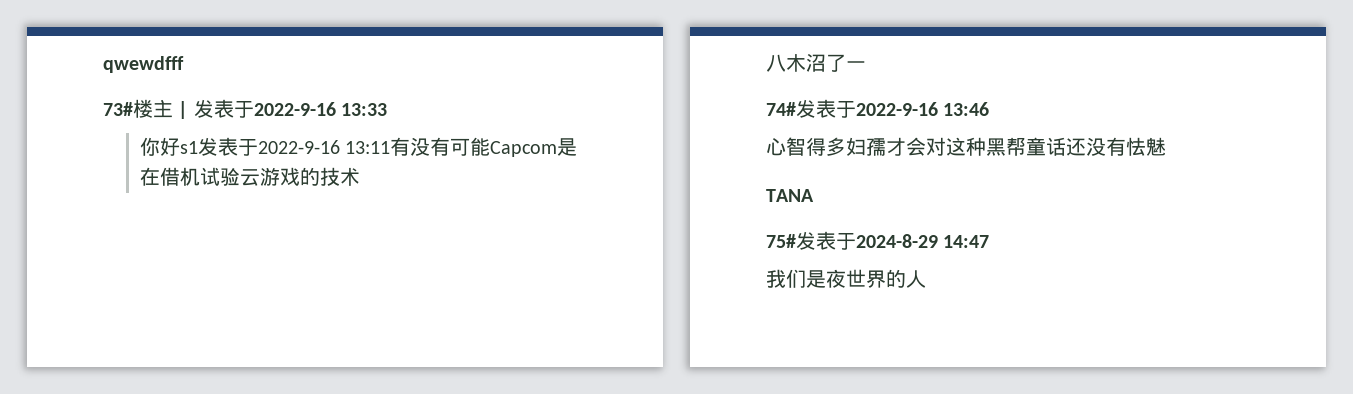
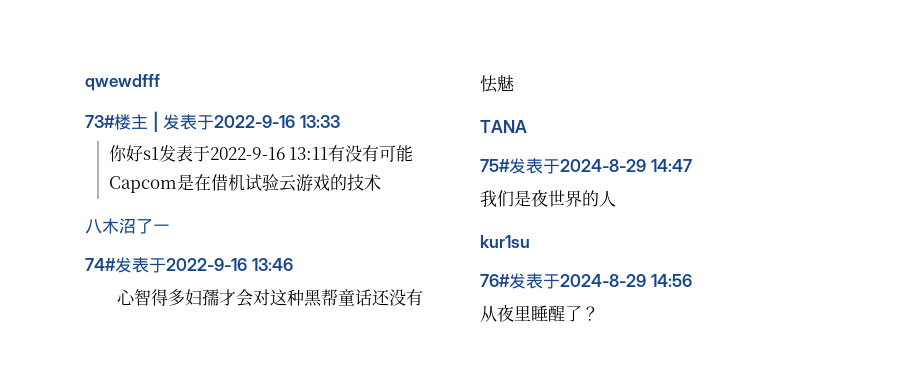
(926, 279) none -> [480,235,530,248] [480,273,692,289] [480,305,599,322] // kur1su // 76#发表于2024-8-29 14:56 // 从夜里睡醒了？

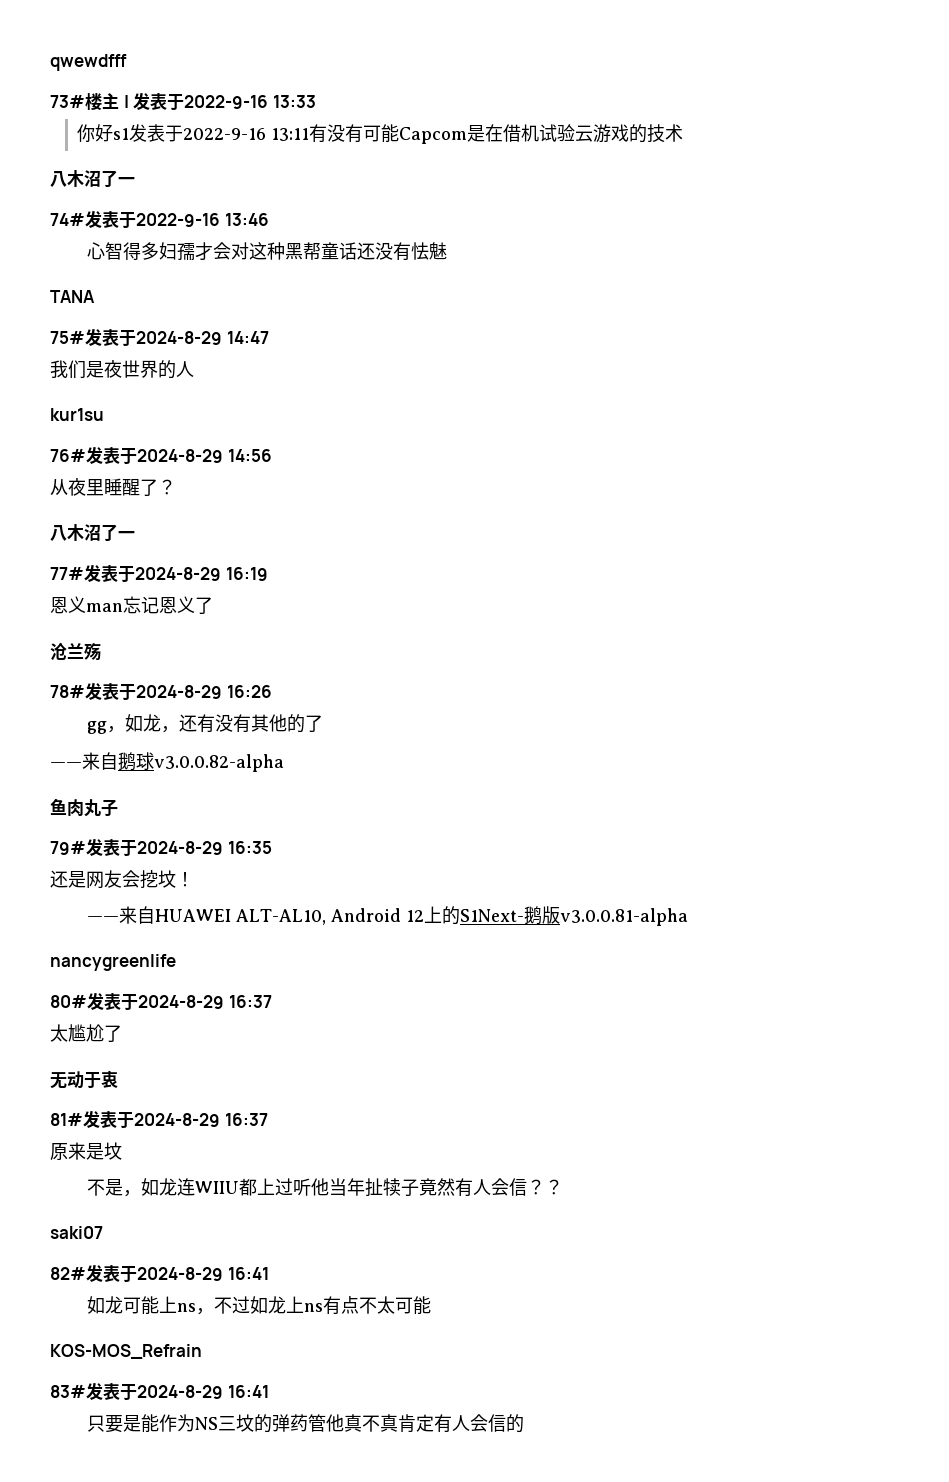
(599, 313) none -> [50,524,135,541] [50,564,268,582] [50,596,213,614] [50,642,101,661] [50,682,272,700] [87,714,324,734] [50,752,284,772] [50,798,118,817] [50,838,272,856] [50,870,194,889] [87,906,689,926] [50,954,176,971] [50,992,272,1010] [50,1024,122,1042] [50,1070,118,1089] [50,1110,268,1128] [50,1142,122,1160] [87,1178,564,1197] [50,1226,103,1239] [50,1264,269,1282] [87,1296,432,1315] [50,1344,202,1359] [50,1382,269,1400] [87,1414,525,1433] // 八木沼了一 // 77#发表于2024-8-29 16:19 // 恩义man忘记恩义了 // 沧兰殇 // 78#发表于2024-8-29 16:26 // gg，如龙，还有没有其他的了 // ——来自鹅球v3.0.0.82-alpha // 鱼肉丸子 // 79#发表于2024-8-29 16:35 // 还是网友会挖坟！ // ——来自HUAWEI ALT-AL10, Android 12上的S1Next-鹅版v3.0.0.81-alpha // nancygreenlife // 80#发表于2024-8-29 16:37 // 太尴尬了 // 无动于衷 // 81#发表于2024-8-29 16:37 // 原来是坟 // 不是，如龙连WIIU都上过听他当年扯犊子竟然有人会信？？ // saki07 // 82#发表于2024-8-29 16:41 // 如龙可能上ns，不过如龙上ns有点不太可能 // KOS-MOS_Refrain // 83#发表于2024-8-29 16:41 // 只要是能作为NS三坟的弹药管他真不真肯定有人会信的

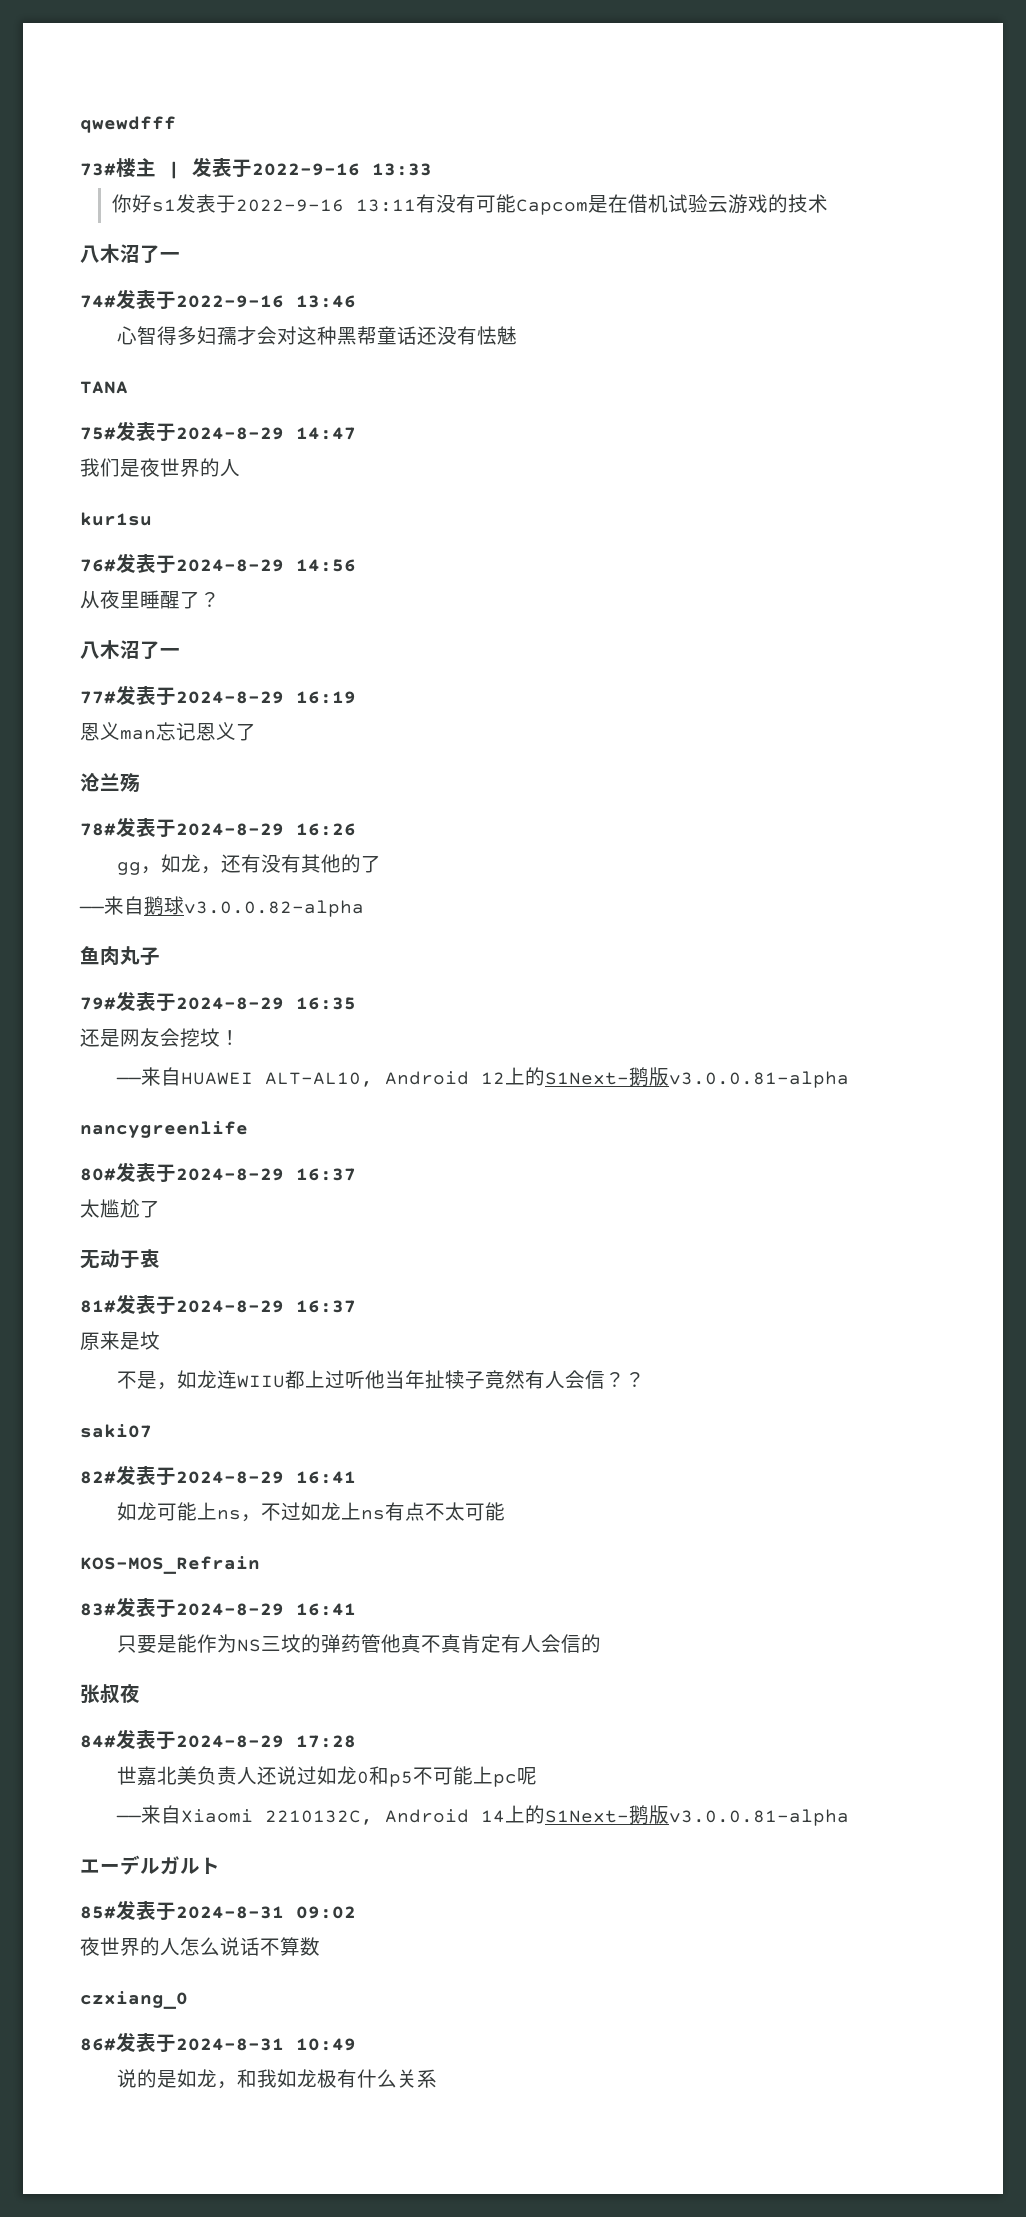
(525, 1423) none -> [80,1684,140,1704] [80,1729,356,1749] [117,1766,538,1787] [116,1805,850,1826] [80,1855,220,1875] [80,1900,356,1920] [80,1937,320,1956] [80,1991,188,2009] [80,2032,356,2052] [117,2069,438,2089] // 张叔夜 // 84#发表于2024-8-29 17:28 // 世嘉北美负责人还说过如龙0和p5不可能上pc呢 // ——来自Xiaomi 2210132C, Android 14上的S1Next-鹅版v3.0.0.81-alpha // エーデルガルト // 85#发表于2024-8-31 09:02 // 夜世界的人怎么说话不算数 // czxiang_0 // 86#发表于2024-8-31 10:49 // 说的是如龙，和我如龙极有什么关系

